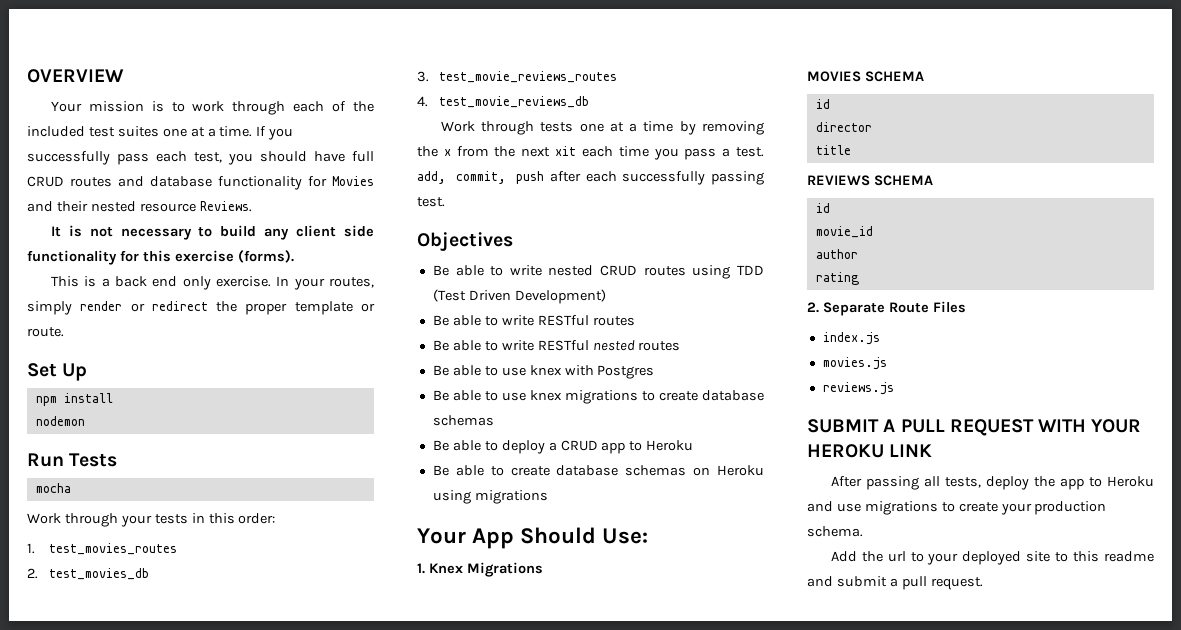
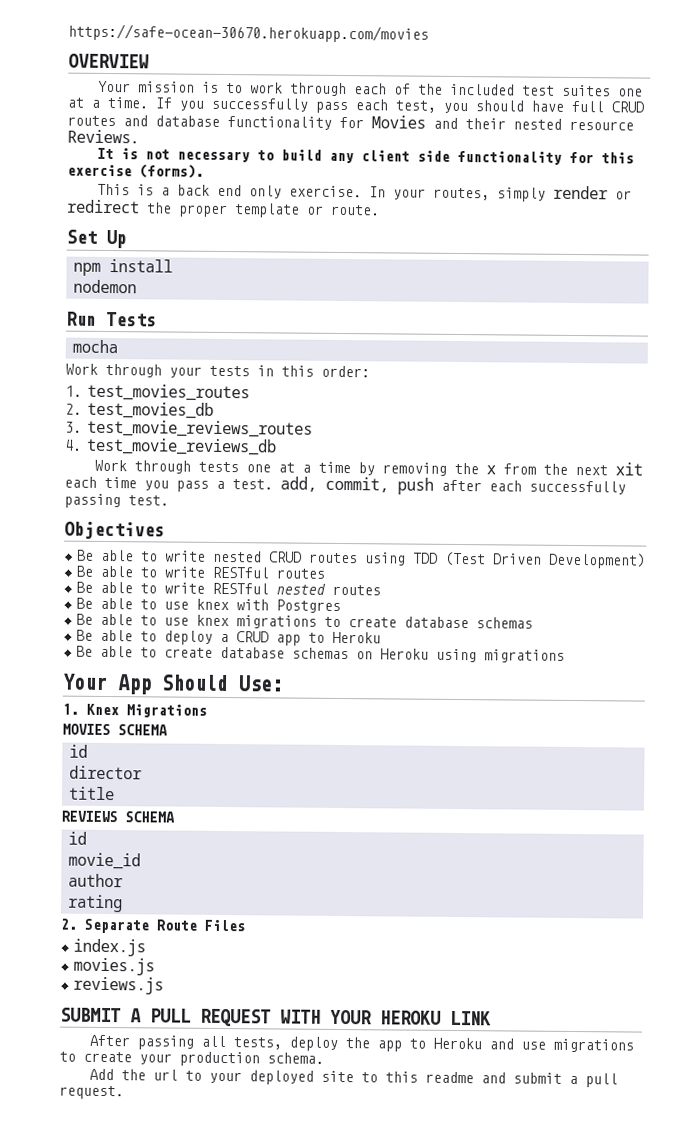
(27, 76) none -> [68,23,429,43] https://safe-ocean-30670.herokuapp.com/movies //

